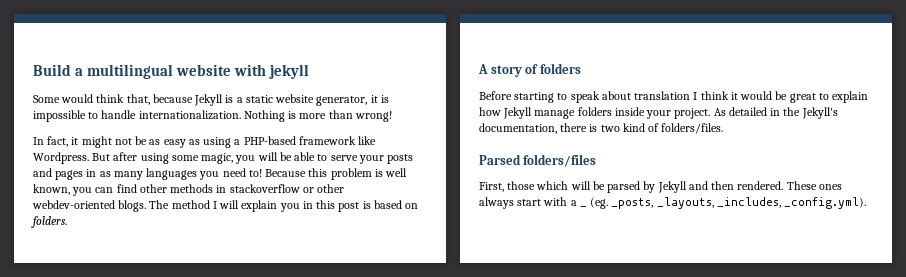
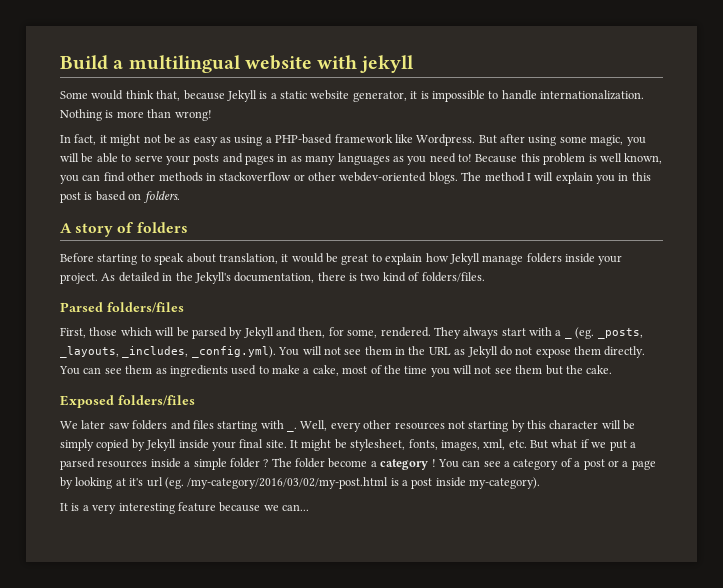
(198, 174) none -> [392,156,404,162] as
[634,91,729,100] translation I think -> [218,253,278,264] translation,
[711,181,842,190] then rendered. These ones -> [298,327,461,339] then, for some, rendered. They
(867, 203) none -> [278,346,646,358] [59,365,613,377] [60,395,195,408] [60,420,636,432] [60,439,636,451] [60,458,656,470] [60,477,541,489] [60,502,309,514] You will not see them in the URL as Jekyll do not expose them directly. You can see them as ingredients used to make a cake, most of the time you will not see them but the cake. // Exposed folders/files // We later saw folders and files starting with _. Well, every other resources not starting by this character will be simply copied by Jekyll inside your final site. It might be stylesheet, fonts, images, xml, etc. But what if we put a parsed resources inside a simple folder ? The folder become a category ! You can see a category of a post or a page by looking at it's url (eg. /my-category/2016/03/02/my-post.html is a post inside my-category). // It is a very interesting feature because we can...

